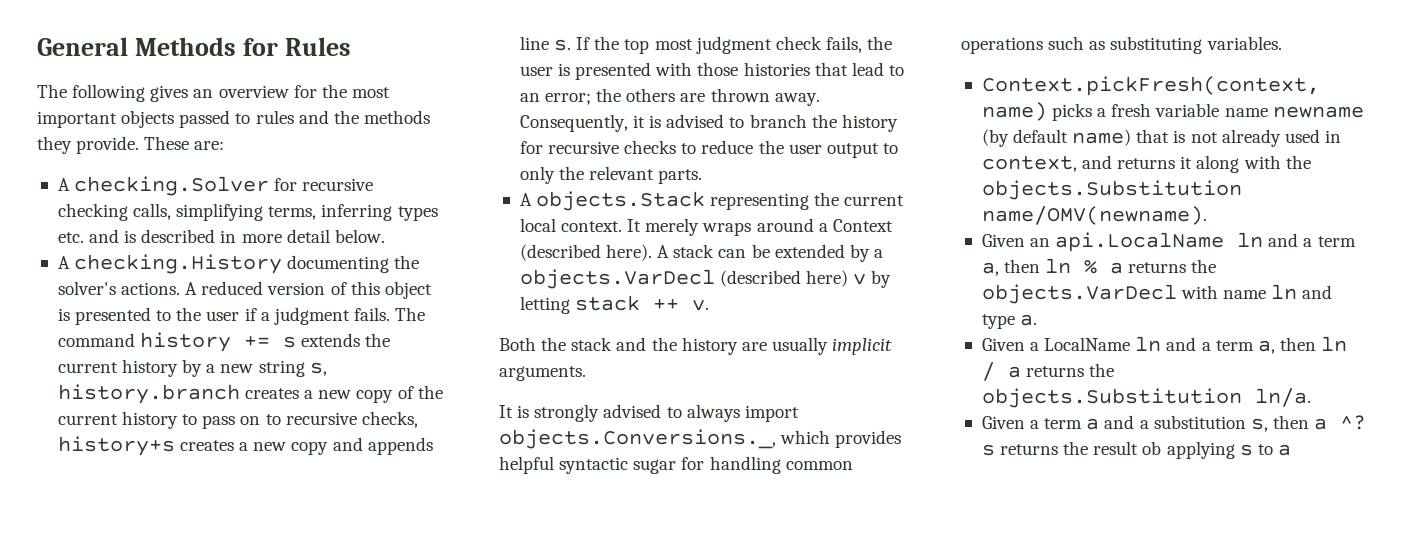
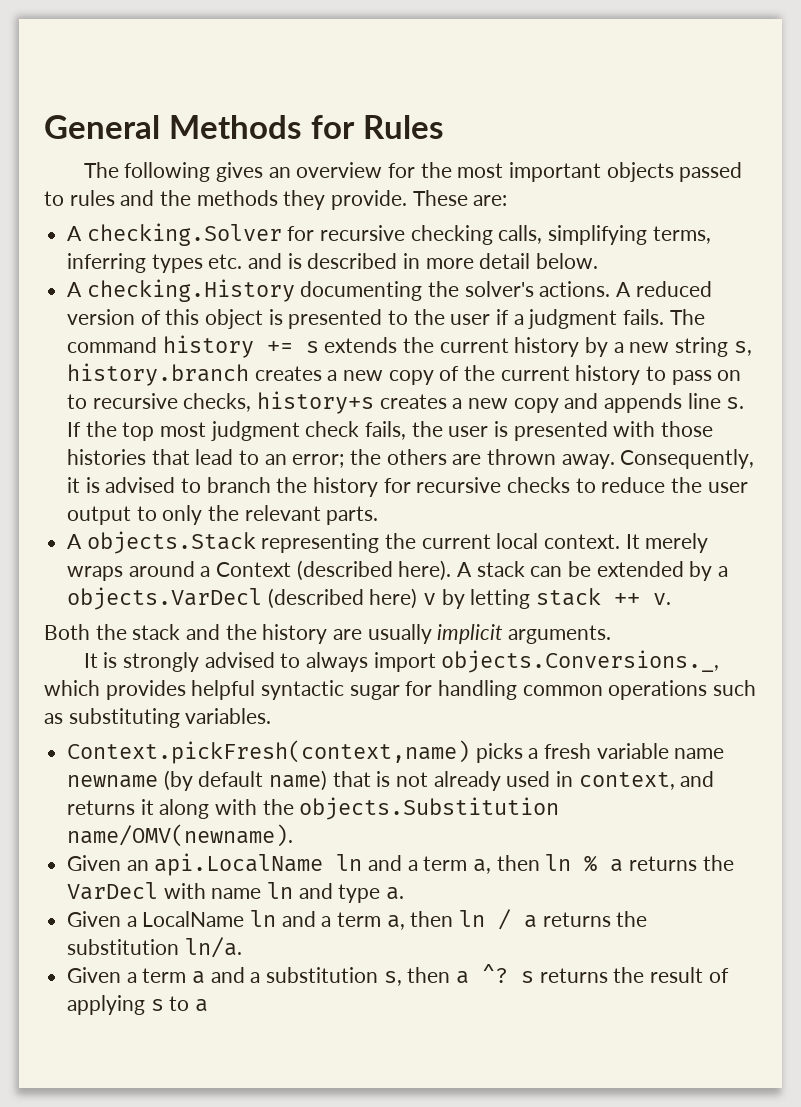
[981,284,1177,304] objects.VarDecl -> [67,882,159,900] VarDecl
[981,388,1242,408] objects.Substitution -> [67,939,180,955] substitution
[1142,441,1162,455] ob -> [708,968,729,983] of

